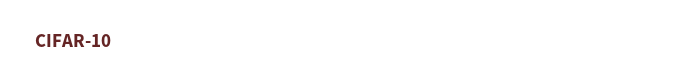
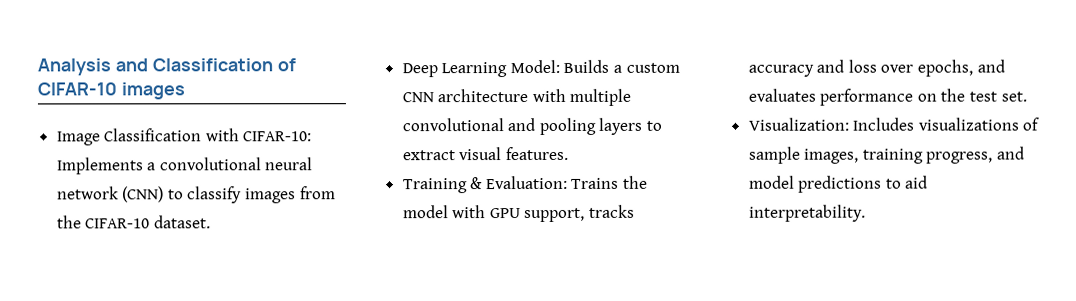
[35,34,111,47] CIFAR-10 -> [37,58,296,76] [37,82,185,100] [55,128,312,146] [56,157,314,175] [56,186,336,204] [56,215,211,229] [401,59,680,78] [401,88,632,106] [401,117,663,135] [401,146,569,161] [402,175,649,194] [402,204,636,223] [747,59,1005,77] [747,88,1027,106] [747,117,1040,131] [747,146,1026,164] [748,175,929,193] [748,204,866,222] Analysis and Classification of CIFAR-10 images // Image Classification with CIFAR-10: Implements a convolutional neural network (CNN) to classify images from the CIFAR-10 dataset. // Deep Learning Model: Builds a custom CNN architecture with multiple convolutional and pooling layers to extract visual features. // Training & Evaluation: Trains the model with GPU support, tracks accuracy and loss over epochs, and evaluates performance on the test set. // Visualization: Includes visualizations of sample images, training progress, and model predictions to aid interpretability.

